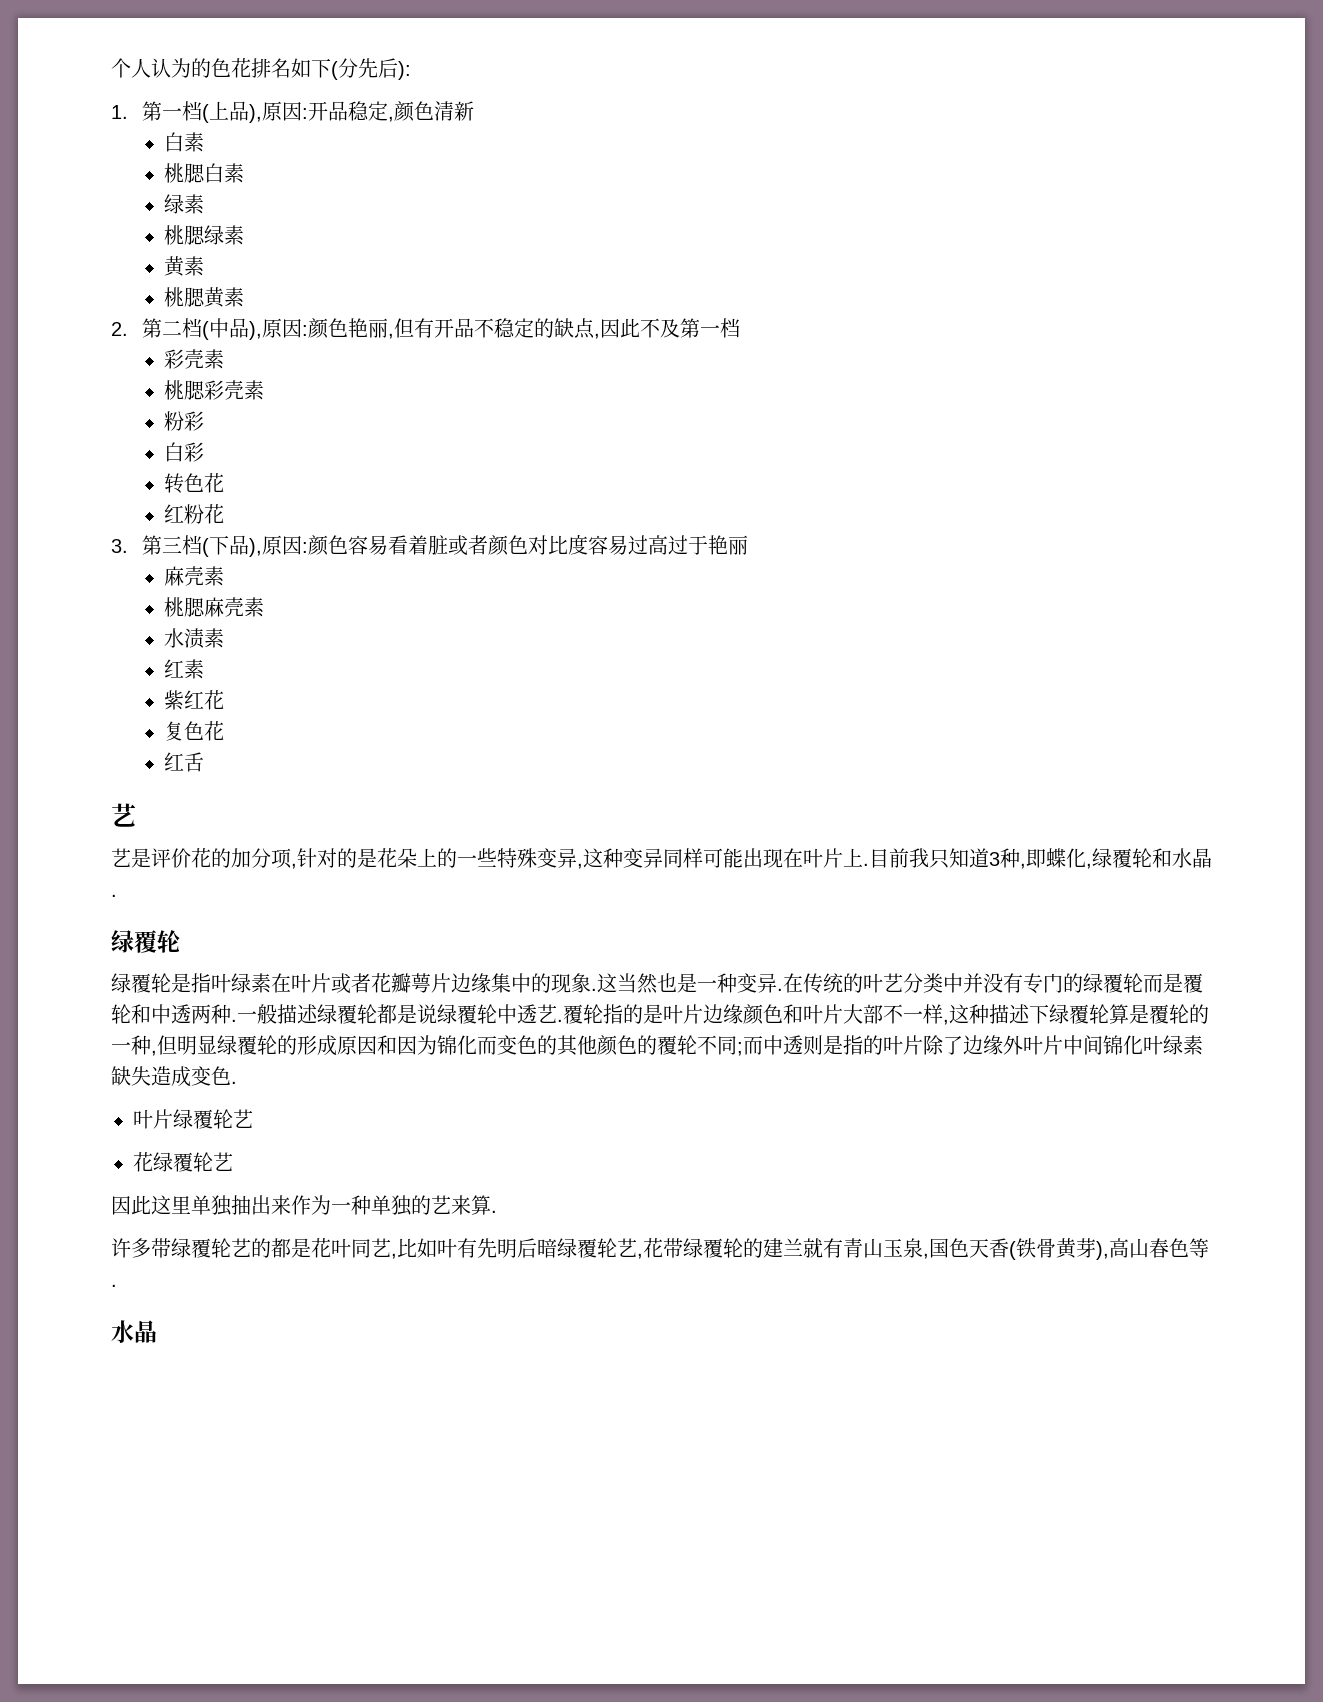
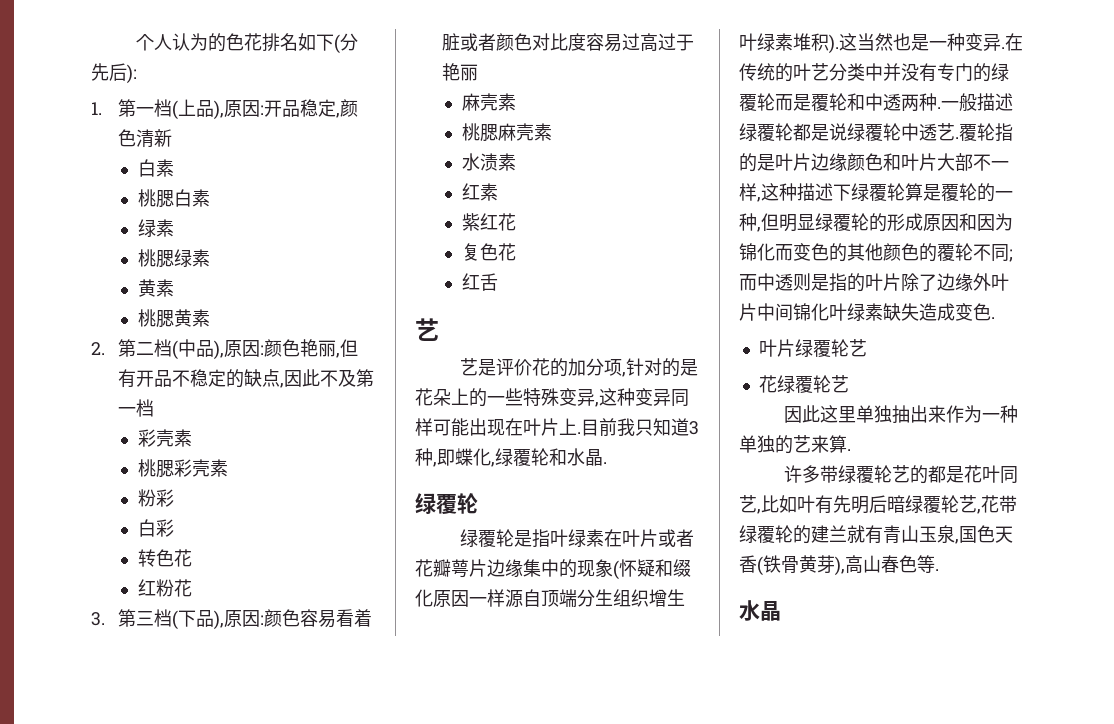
[591,988,597,991] . -> [613,559,691,580] [415,589,685,608] [739,33,839,54] (怀疑和缀化原因一样源自顶端分生组织增生叶绿素堆积).

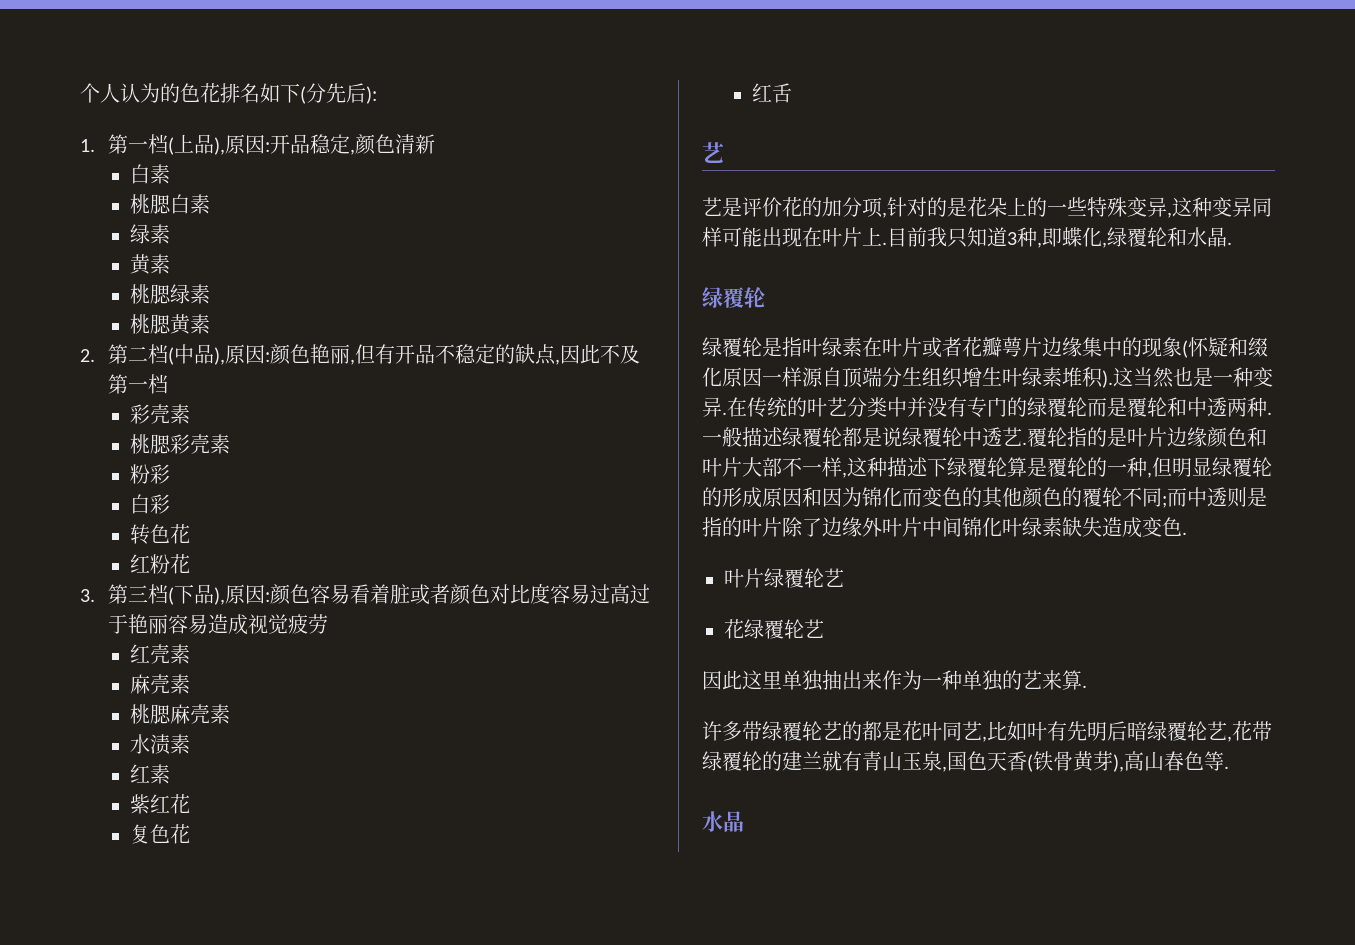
(174, 228) none -> [130,254,171,275] // 黄素
[137,279,174,297] // 黄素 -> (211, 294) none
(478, 72) none -> [168,614,329,635] [130,644,191,664] 容易造成视觉疲劳 // 红壳素

